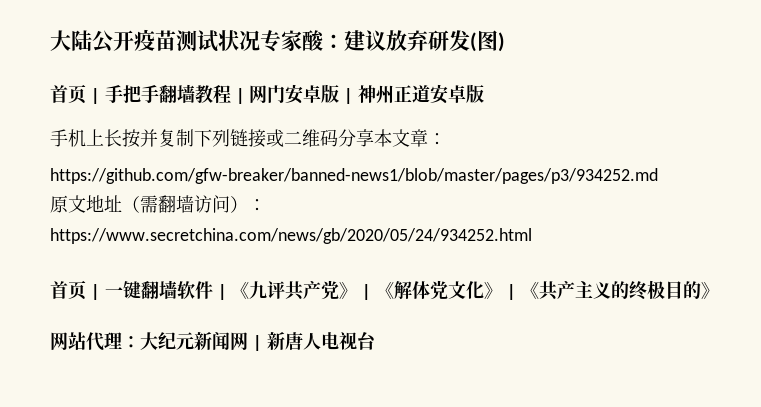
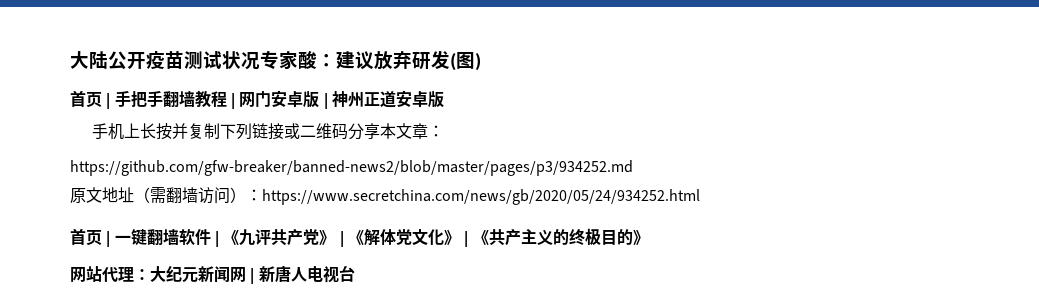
[50,168,658,184] https://github.com/gfw-breaker/banned-news1/blob/master/pages/p3/934252.md -> [70,160,633,176] https://github.com/gfw-breaker/banned-news2/blob/master/pages/p3/934252.md

